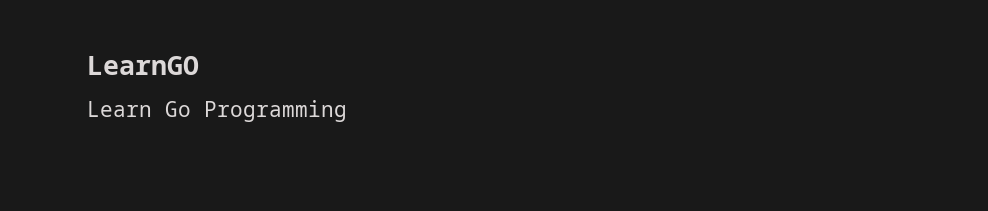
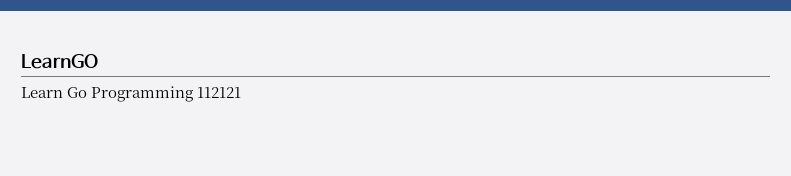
(347, 111) none -> [197,87,242,98] 112121

